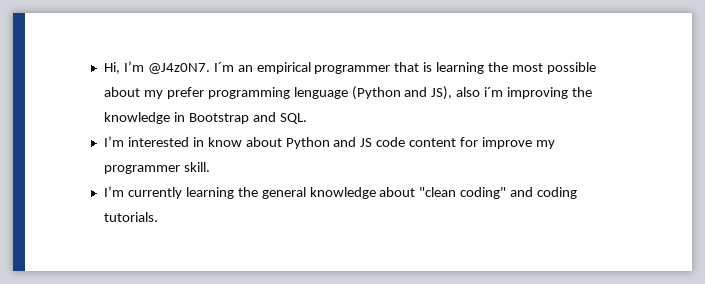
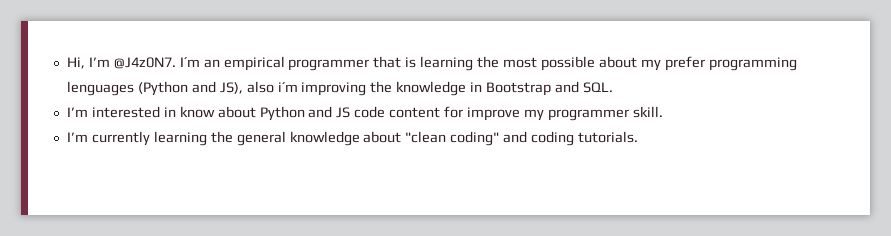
[293,87,348,99] lenguage -> [66,81,134,96] lenguages

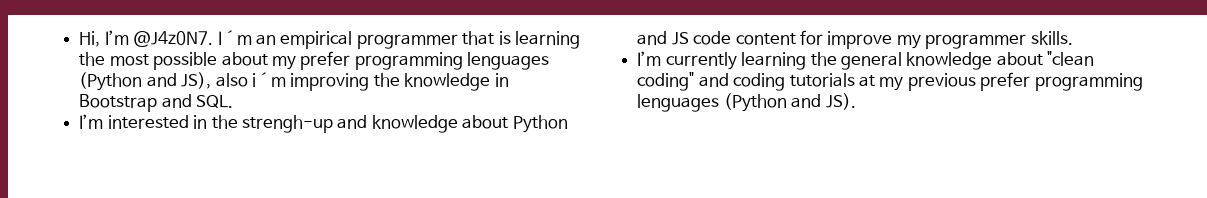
[179,106,215,118] know -> [211,115,458,133] the strengh-up and knowledge
[632,106,663,118] skill. -> [1030,31,1073,45] skills.
[578,131,639,143] tutorials. -> [789,72,1143,91] [637,93,856,112] tutorials at my previous prefer programming lenguages (Python and JS).

